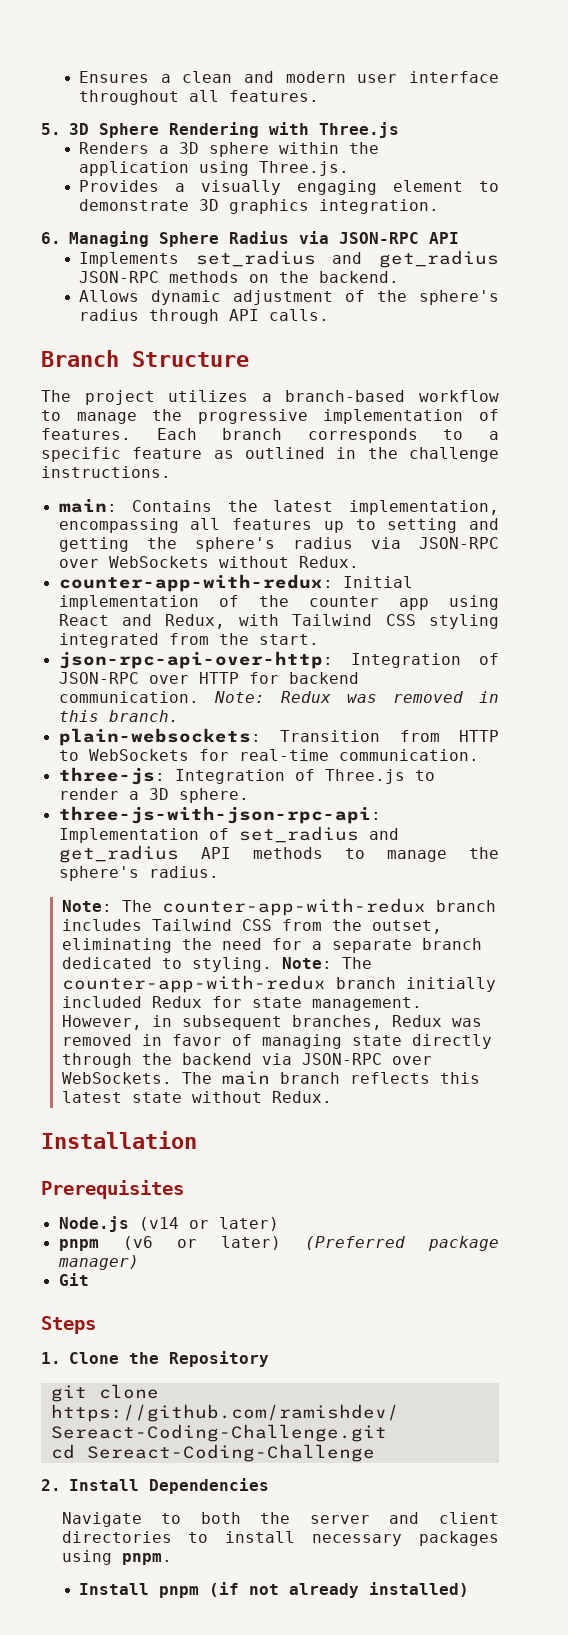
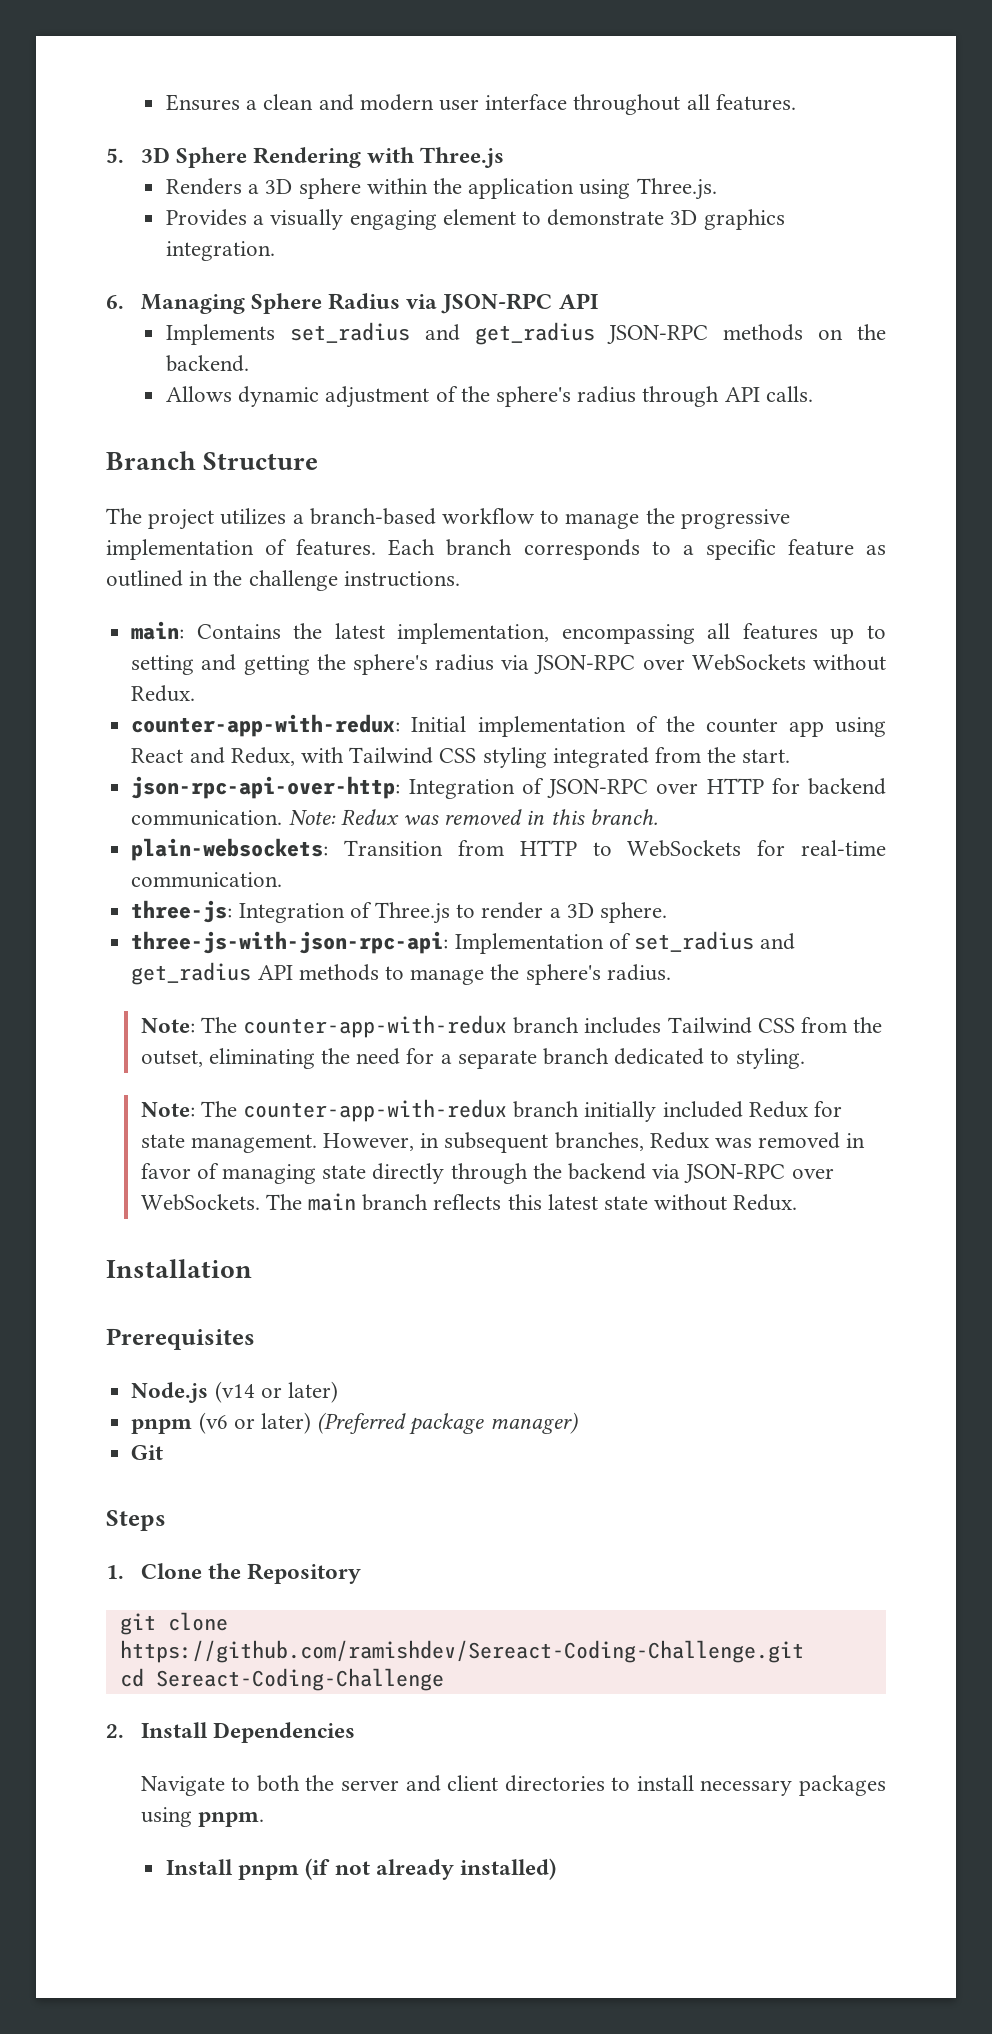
(272, 964) none -> (805, 1058) //

